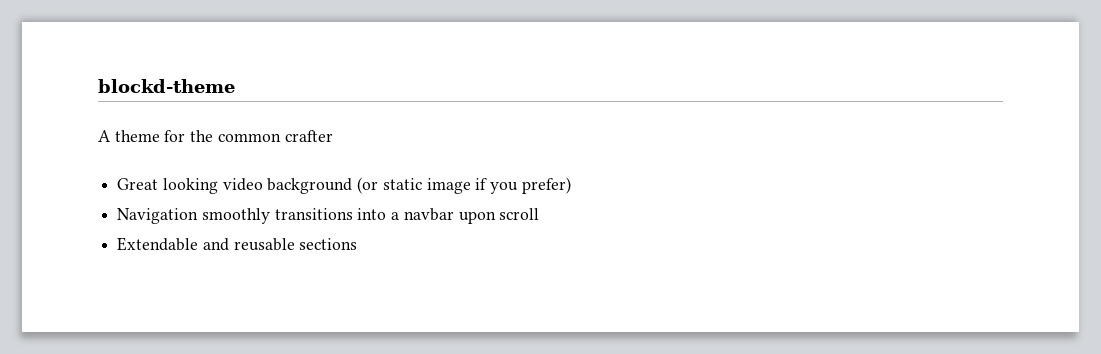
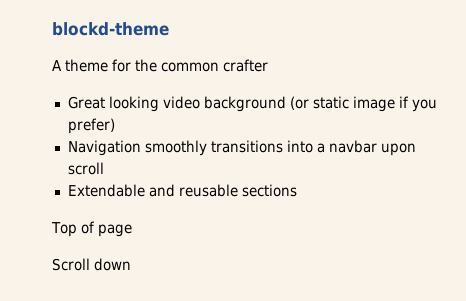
(358, 244) none -> [51,221,132,237] [52,258,131,271] // Top of page // Scroll down

